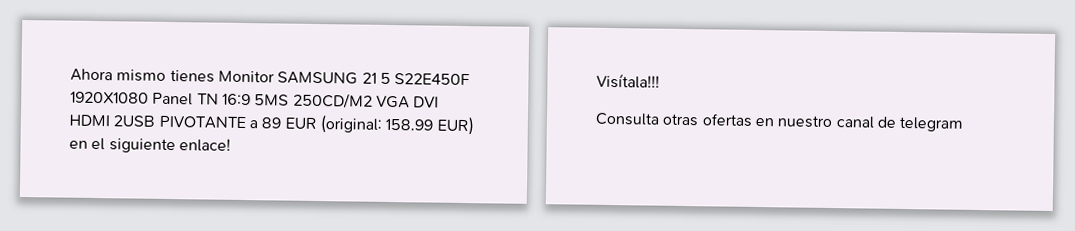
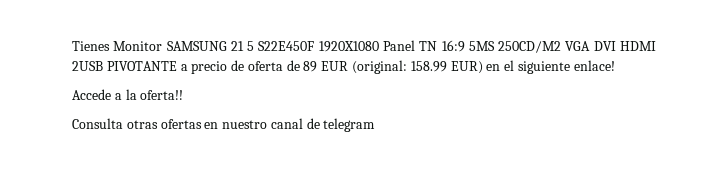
[70,68,215,83] Ahora mismo tienes -> [72,41,110,51] Tienes
(258, 124) none -> [191,60,300,74] precio de oferta de
[596,73,660,89] Visítala!!! -> [72,89,184,100] Accede a la oferta!!

